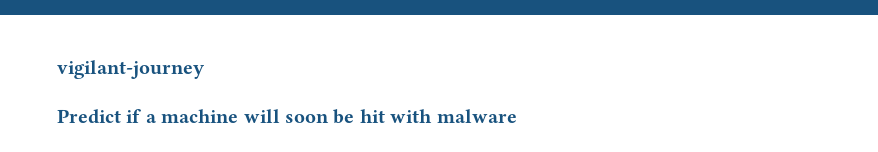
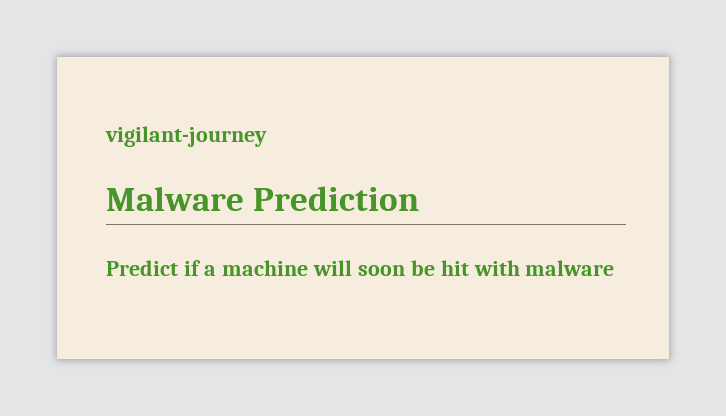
(205, 69) none -> [106,186,420,211] // Malware Prediction

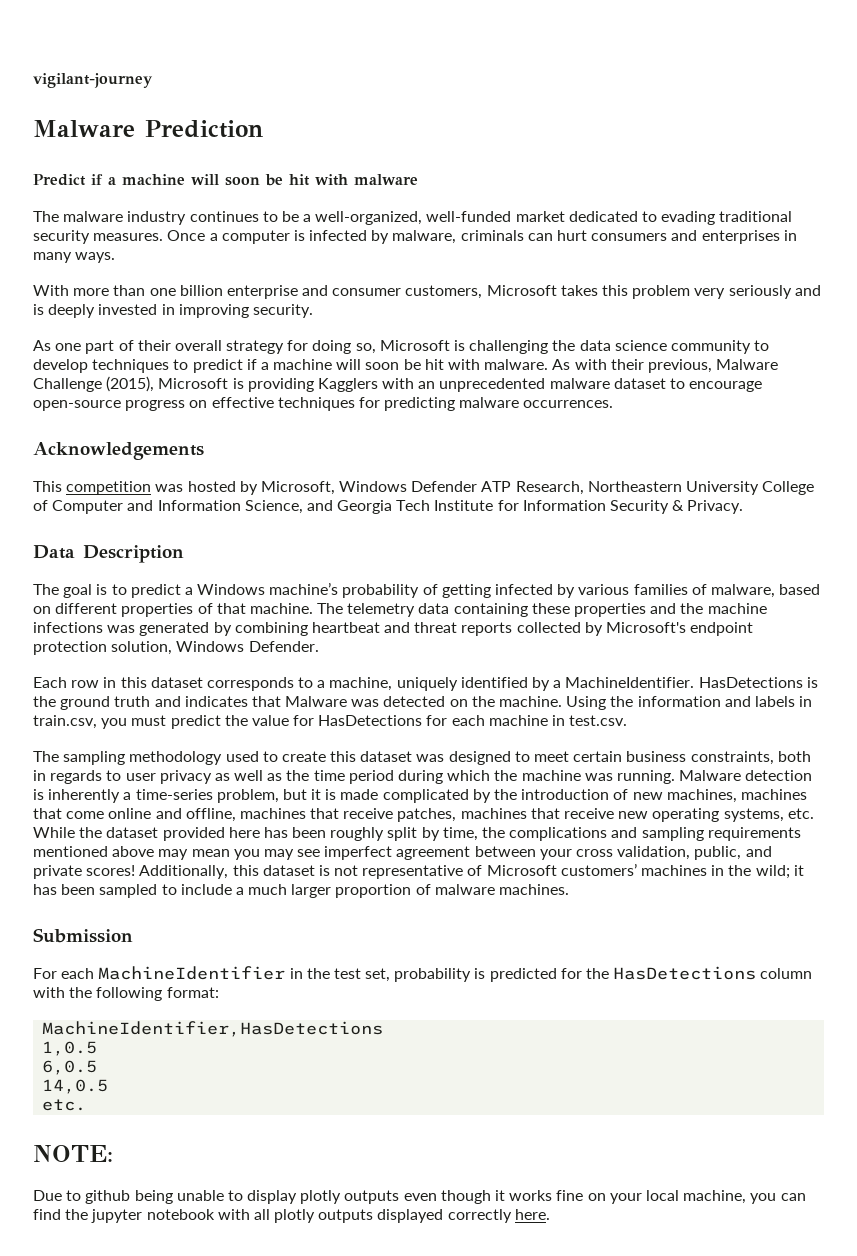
(615, 268) none -> [33,211,793,225] [33,230,797,244] [33,252,116,263] [33,285,821,299] [33,304,313,318] [33,340,770,354] [33,359,779,373] [33,376,763,392] [33,397,614,411] [33,442,204,460] [33,481,815,495] [33,500,744,514] [33,545,184,563] [33,582,821,598] [33,603,767,617] [33,622,754,636] [33,641,319,655] [33,677,818,691] [33,696,813,710] [33,715,628,729] [33,751,811,765] [33,770,813,784] [33,789,807,803] [33,808,814,822] [33,827,801,841] [33,846,772,860] [33,863,804,879] [33,884,570,898] [33,928,133,943] [33,966,813,982] [33,987,219,1001] [42,1021,384,1037] [42,1041,98,1056] [42,1060,98,1075] [42,1079,109,1094] [42,1099,87,1111] [33,1145,113,1162] [33,1190,806,1204] [33,1209,550,1223] // The malware industry continues to be a well-organized, well-funded market dedicated to evading traditional security measures. Once a computer is infected by malware, criminals can hurt consumers and enterprises in many ways. // With more than one billion enterprise and consumer customers, Microsoft takes this problem very seriously and is deeply invested in improving security. // As one part of their overall strategy for doing so, Microsoft is challenging the data science community to develop techniques to predict if a machine will soon be hit with malware. As with their previous, Malware Challenge (2015), Microsoft is providing Kagglers with an unprecedented malware dataset to encourage open-source progress on effective techniques for predicting malware occurrences. // Acknowledgements // This competition was hosted by Microsoft, Windows Defender ATP Research, Northeastern University College of Computer and Information Science, and Georgia Tech Institute for Information Security & Privacy. // Data Description // The goal is to predict a Windows machine’s probability of getting infected by various families of malware, based on different properties of that machine. The telemetry data containing these properties and the machine infections was generated by combining heartbeat and threat reports collected by Microsoft's endpoint protection solution, Windows Defender. // Each row in this dataset corresponds to a machine, uniquely identified by a MachineIdentifier. HasDetections is the ground truth and indicates that Malware was detected on the machine. Using the information and labels in train.csv, you must predict the value for HasDetections for each machine in test.csv. // The sampling methodology used to create this dataset was designed to meet certain business constraints, both in regards to user privacy as well as the time period during which the machine was running. Malware detection is inherently a time-series problem, but it is made complicated by the introduction of new machines, machines that come online and offline, machines that receive patches, machines that receive new operating systems, etc. While the dataset provided here has been roughly split by time, the complications and sampling requirements mentioned above may mean you may see imperfect agreement between your cross validation, public, and private scores! Additionally, this dataset is not representative of Microsoft customers’ machines in the wild; it has been sampled to include a much larger proportion of malware machines. // Submission // For each MachineIdentifier in the test set, probability is predicted for the HasDetections column with the following format: // MachineIdentifier,HasDetections // 1,0.5 // 6,0.5 // 14,0.5 // etc. // NOTE: // Due to github being unable to display plotly outputs even though it works fine on your local machine, you can find the jupyter notebook with all plotly outputs displayed correctly here.

